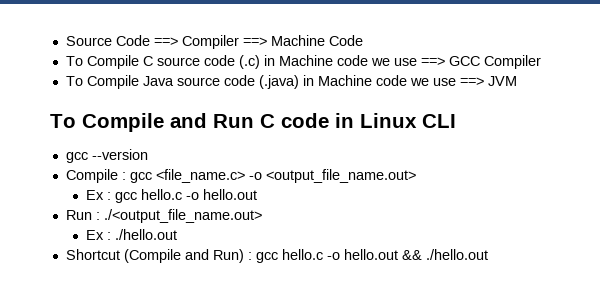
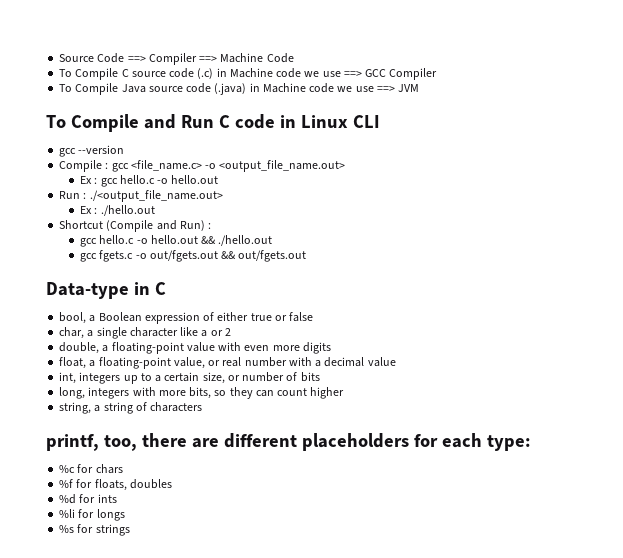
(252, 256) none -> (212, 226) //
(488, 254) none -> [80,250,307,262] [46,282,166,299] [59,312,314,324] [59,327,231,339] [59,342,331,354] [59,357,396,369] [59,372,320,384] [59,387,345,399] [59,402,203,414] [46,433,531,451] [59,464,123,474] [59,479,172,491] [59,494,117,504] [59,509,125,521] [59,524,130,536] // gcc fgets.c -o out/fgets.out && out/fgets.out // Data-type in C // bool, a Boolean expression of either true or false // char, a single character like a or 2 // double, a floating-point value with even more digits // float, a floating-point value, or real number with a decimal value // int, integers up to a certain size, or number of bits // long, integers with more bits, so they can count higher // string, a string of characters // printf, too, there are different placeholders for each type: // %c for chars // %f for floats, doubles // %d for ints // %li for longs // %s for strings

